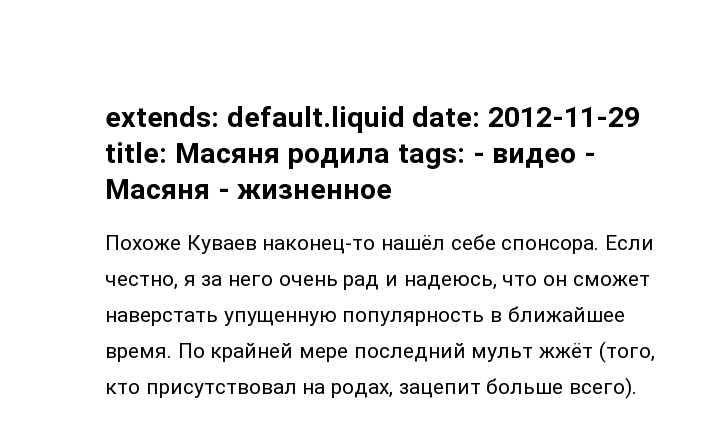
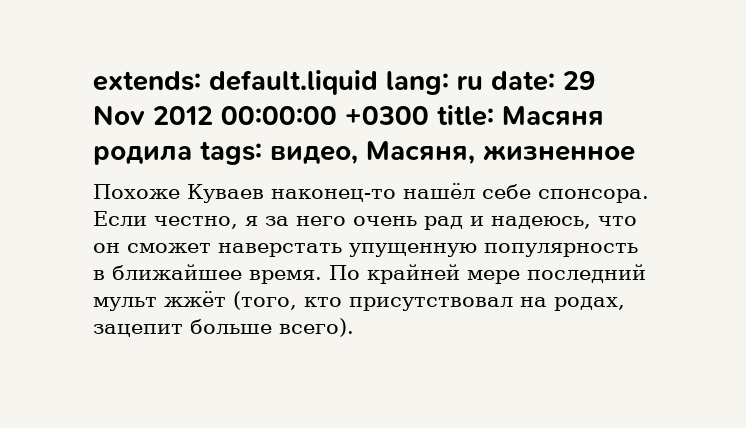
[412,106,641,127] [105,142,597,169] [105,179,230,199] date: 2012-11-29 title: Масяня родила tags: - видео - Масяня - -> [386,71,595,95] [93,105,604,127] [93,141,475,165] lang: ru date: 29 Nov 2012 00:00:00 +0300 title: Масяня родила tags: видео, Масяня,

